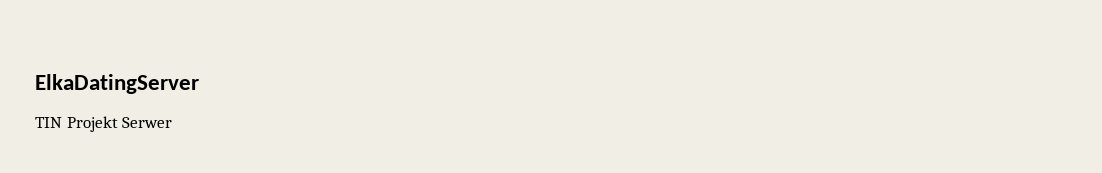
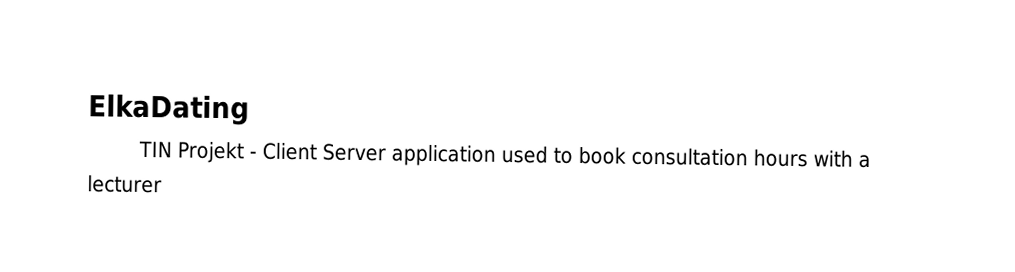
[35,74,199,94] ElkaDatingServer -> [88,93,250,126] ElkaDating
[122,117,173,128] Serwer -> [249,142,872,169] [87,175,162,194] - Client Server application used to book consultation hours with a lecturer

